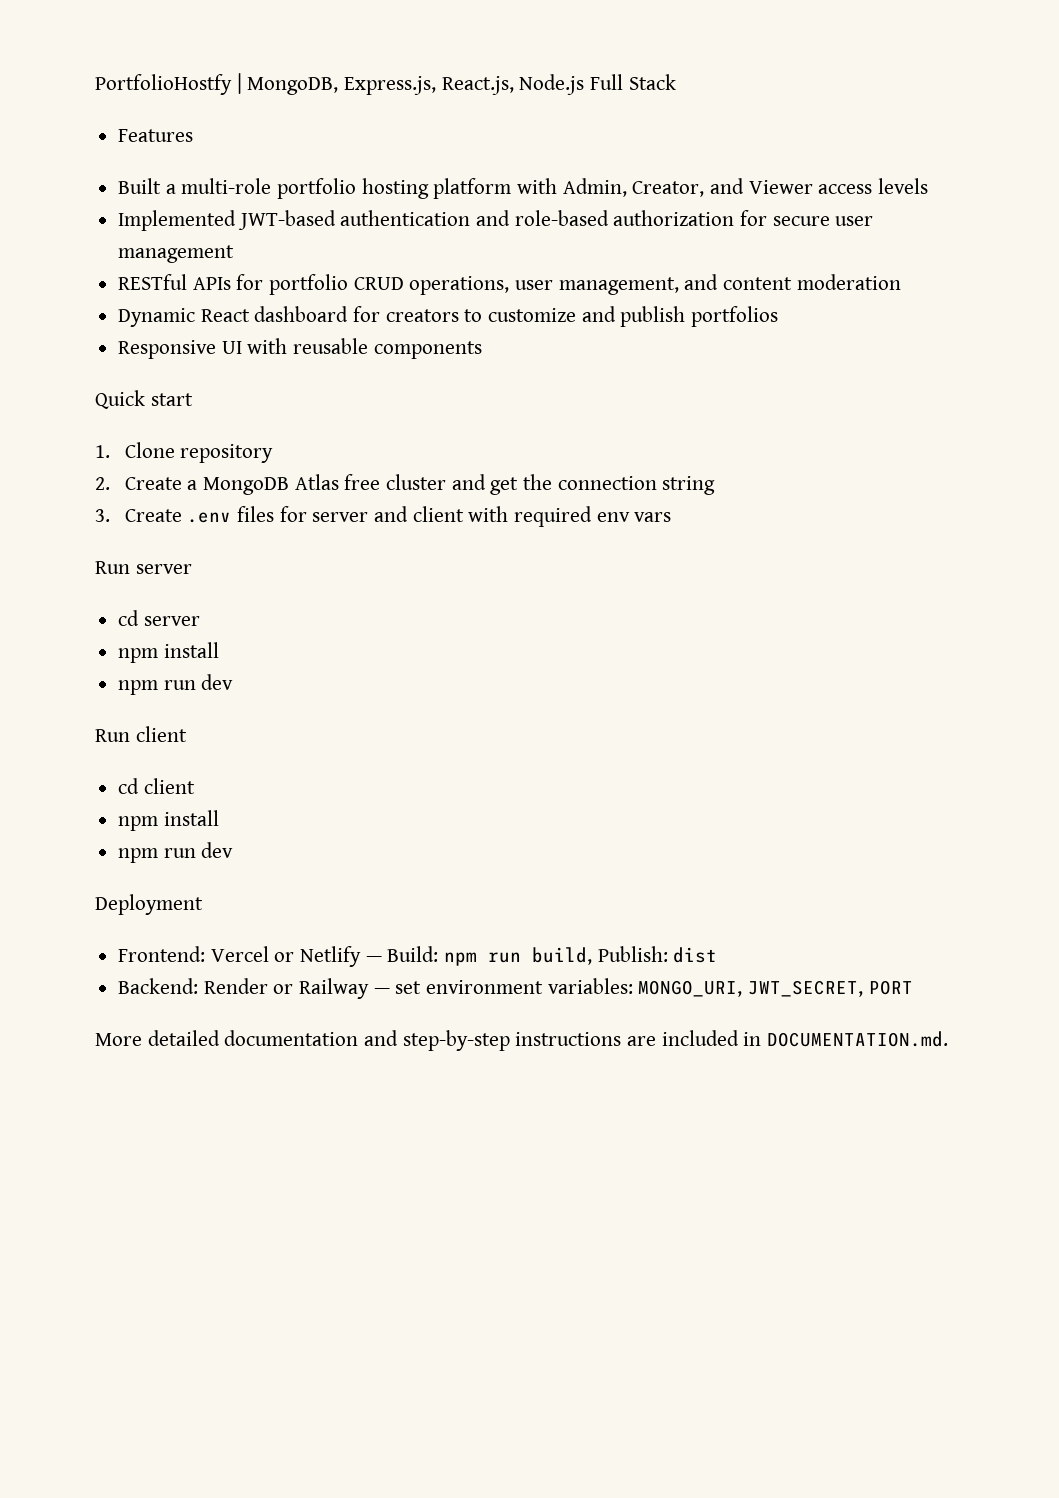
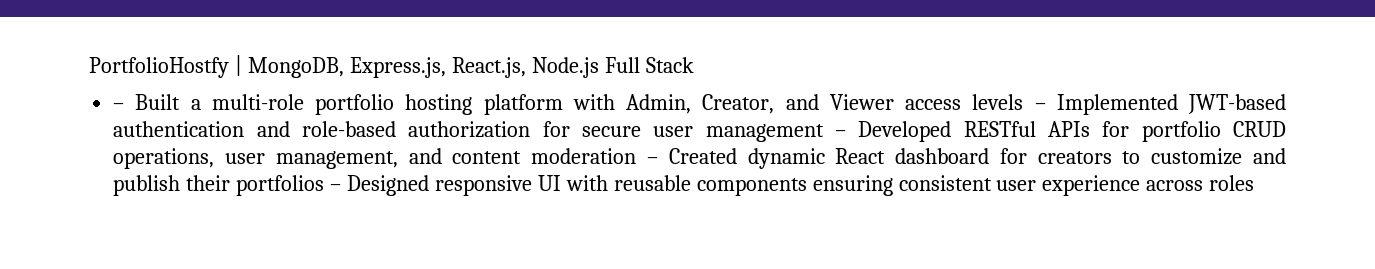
[118,129,194,142] Features // -> [113,103,125,110] –
(929, 186) // -> [1034,103,1046,110] –
(235, 254) // -> [834,121,952,142] – Developed
[118,308,196,327] // Dynamic -> [646,148,825,169] – Created dynamic
(686, 316) none -> [186,175,231,191] their
[118,340,217,359] // Responsive -> [330,175,532,196] – Designed responsive
[95,390,193,409] [95,442,274,463] [95,474,716,495] [95,506,672,527] [95,561,192,574] [118,610,200,626] [118,642,219,663] [118,674,234,695] [95,726,187,742] [118,778,195,794] [118,810,219,831] [118,842,234,863] [95,894,203,915] [118,946,718,967] [118,978,913,999] [95,1030,949,1051] // Quick start // 1. Clone repository // 2. Create a MongoDB Atlas free cluster and get the connection string // 3. Create .env files for server and client with required env vars // Run server // cd server // npm install // npm run dev // Run client // cd client // npm install // npm run dev // Deployment // Frontend: Vercel or Netlify — Build: npm run build, Publish: dist // Backend: Render or Railway — set environment variables: MONGO_URI, JWT_SECRET, PORT // More detailed documentation and step-by-step instructions are included in DOCUMENTATION.md. -> [812,175,1255,196] ensuring consistent user experience across roles

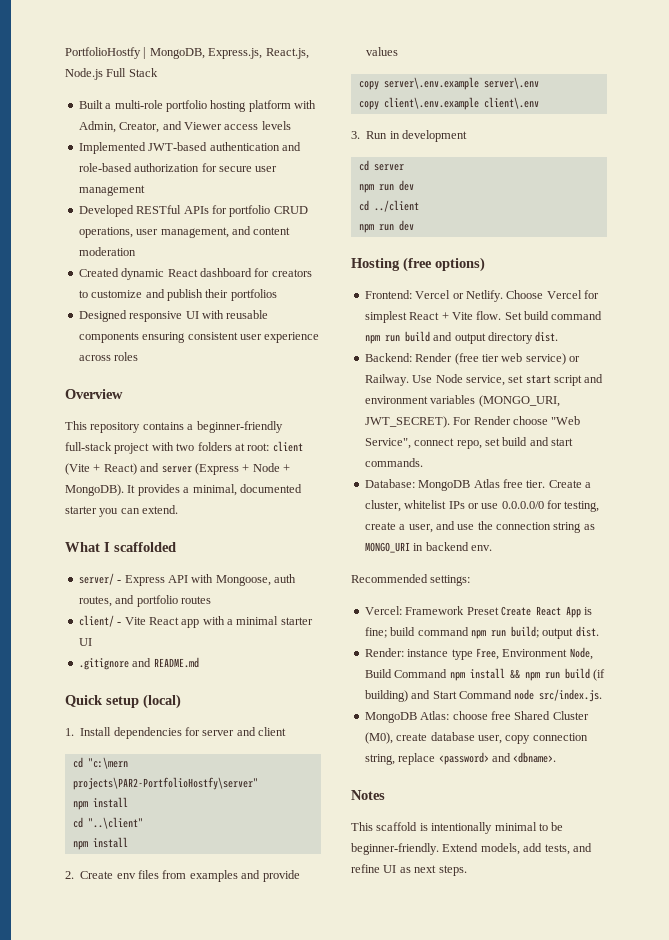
[113,103,125,110] – -> (158, 72) none
[1034,103,1046,110] – -> (291, 125) //
[834,130,846,137] – -> (145, 190) //
[646,157,658,164] – -> (136, 251) //
[330,184,342,191] – -> (277, 295) //
(1255, 183) none -> [65,389,123,399] [65,421,283,433] [65,441,303,454] [65,463,290,475] [65,484,302,496] [65,505,179,517] [65,542,176,552] [78,573,296,586] [78,595,211,607] [78,615,313,628] [78,638,92,646] [78,657,199,670] [65,694,181,709] [65,727,287,739] [72,757,128,769] [72,777,258,790] [72,797,128,810] [72,817,143,829] [72,837,128,850] [65,870,300,882] [366,47,399,56] [358,77,539,90] [358,97,539,110] [351,130,467,142] [358,160,404,171] [358,180,414,193] [358,200,419,212] [358,220,414,233] [351,257,485,272] [364,290,599,302] [364,311,603,323] [364,331,559,344] [364,353,580,365] [364,374,604,386] [364,395,560,407] [364,416,581,428] [364,437,573,449] [364,458,423,467] [364,479,591,491] [364,500,600,512] [364,521,595,533] [364,542,492,553] [351,574,471,586] [364,606,593,618] [364,626,599,639] [364,647,593,660] [364,668,605,681] [364,689,603,702] [364,711,589,723] [364,732,588,744] [364,752,557,765] [351,790,385,800] [351,822,564,834] [351,843,592,855] [351,864,467,876] // Overview // This repository contains a beginner-friendly full-stack project with two folders at root: client (Vite + React) and server (Express + Node + MongoDB). It provides a minimal, documented starter you can extend. // What I scaffolded // server/ - Express API with Mongoose, auth routes, and portfolio routes // client/ - Vite React app with a minimal starter UI // .gitignore and README.md // Quick setup (local) // 1. Install dependencies for server and client // cd "c:\mern projects\PAR2-PortfolioHostfy\server" // npm install // cd "..\client" // npm install // 2. Create env files from examples and provide values // copy server\.env.example server\.env // copy client\.env.example client\.env // 3. Run in development // cd server // npm run dev // cd ../client // npm run dev // Hosting (free options) // Frontend: Vercel or Netlify. Choose Vercel for simplest React + Vite flow. Set build command npm run build and output directory dist. // Backend: Render (free tier web service) or Railway. Use Node service, set start script and environment variables (MONGO_URI, JWT_SECRET). For Render choose "Web Service", connect repo, set build and start commands. // Database: MongoDB Atlas free tier. Create a cluster, whitelist IPs or use 0.0.0.0/0 for testing, create a user, and use the connection string as MONGO_URI in backend env. // Recommended settings: // Vercel: Framework Preset Create React App is fine; build command npm run build; output dist. // Render: instance type Free, Environment Node, Build Command npm install && npm run build (if building) and Start Command node src/index.js. // MongoDB Atlas: choose free Shared Cluster (M0), create database user, copy connection string, replace <password> and <dbname>. // Notes // This scaffold is intentionally minimal to be beginner-friendly. Extend models, add tests, and refine UI as next steps.

